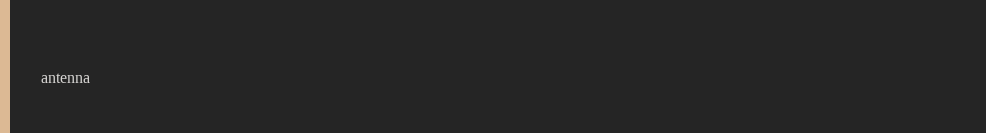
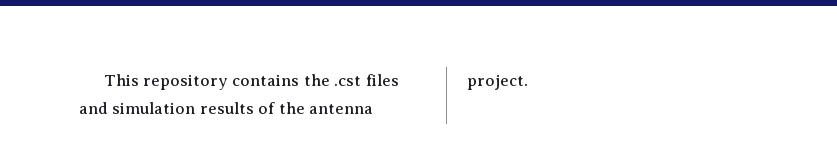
[41,73,90,83] antenna -> [103,74,399,90] [79,102,374,114] [467,74,528,90] This repository contains the .cst files and simulation results of the antenna project.

